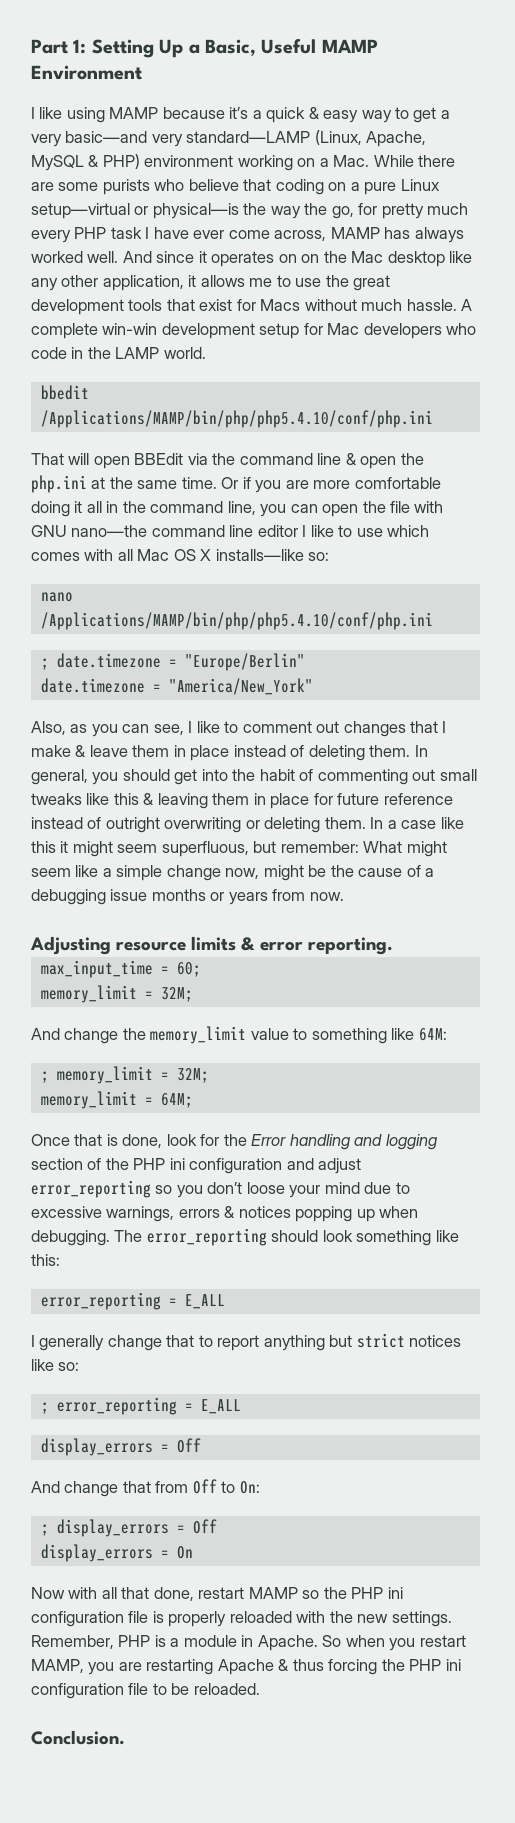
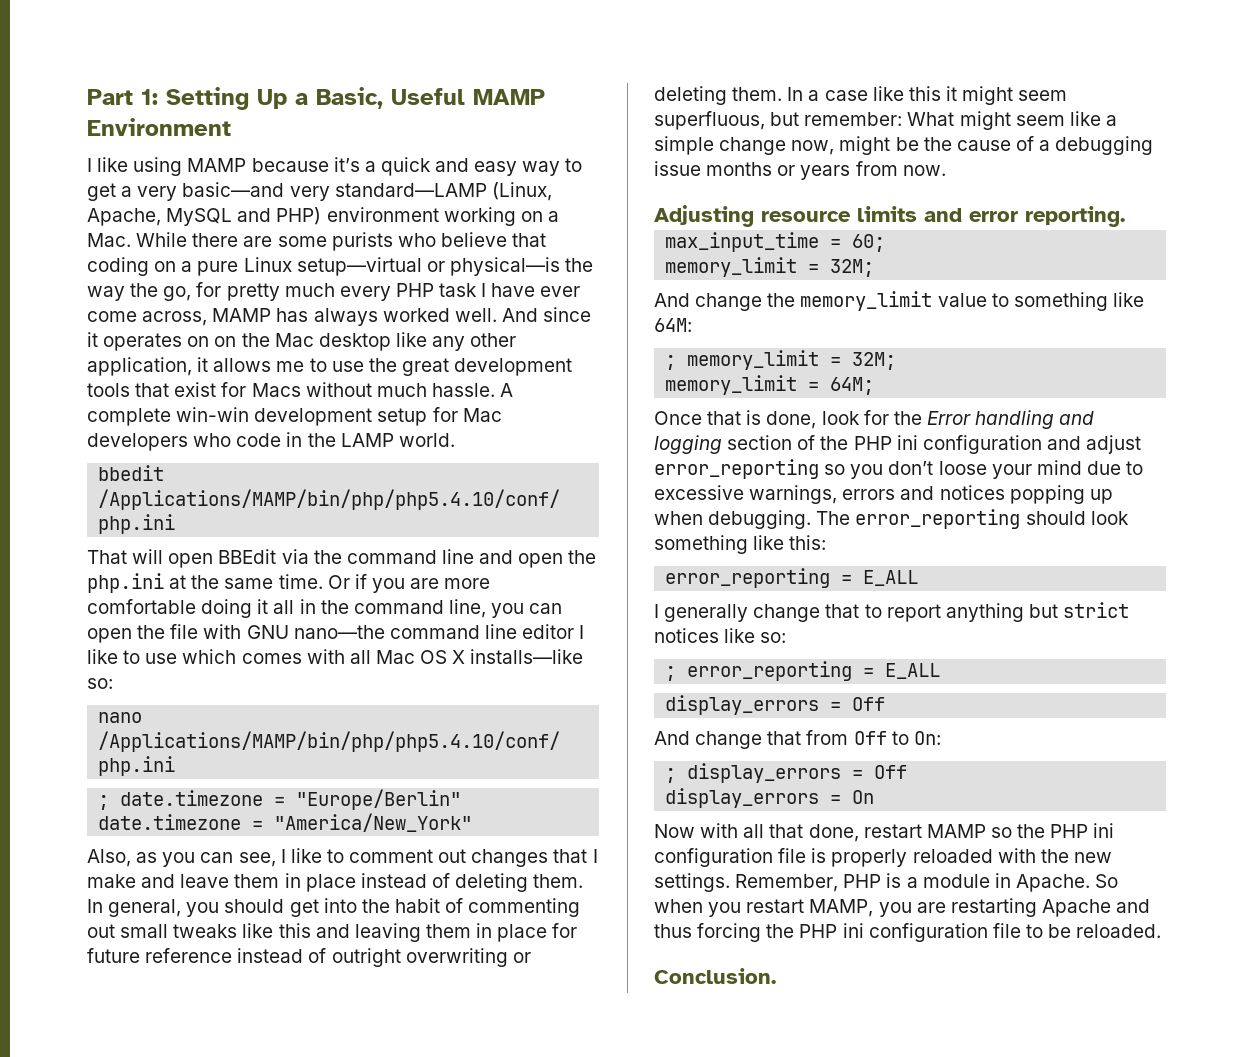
[308,107,320,119] & -> [435,158,470,172] and
[88,155,100,167] & -> [237,208,272,222] and
[345,453,357,465] & -> [479,550,514,564] and
[75,745,87,757] & -> [141,874,176,888] and
[143,793,155,805] & -> [315,924,350,938] and
[241,937,256,951] & -> [924,208,962,222] and
[224,1206,236,1218] & -> [900,486,935,500] and
[278,1659,290,1671] & -> [1116,899,1151,913] and

